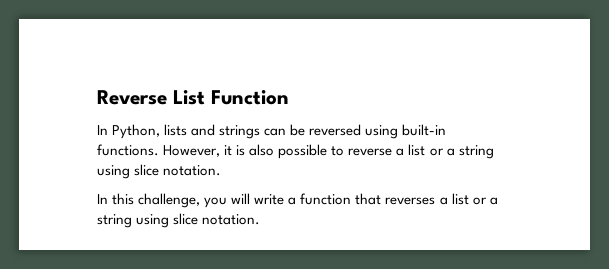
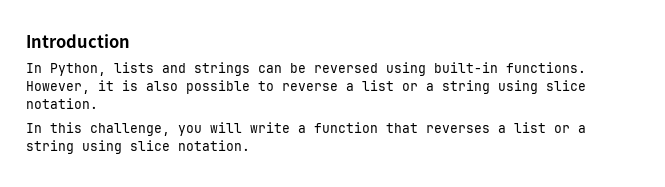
[97,90,289,105] Reverse List Function -> [26,34,130,48] Introduction

